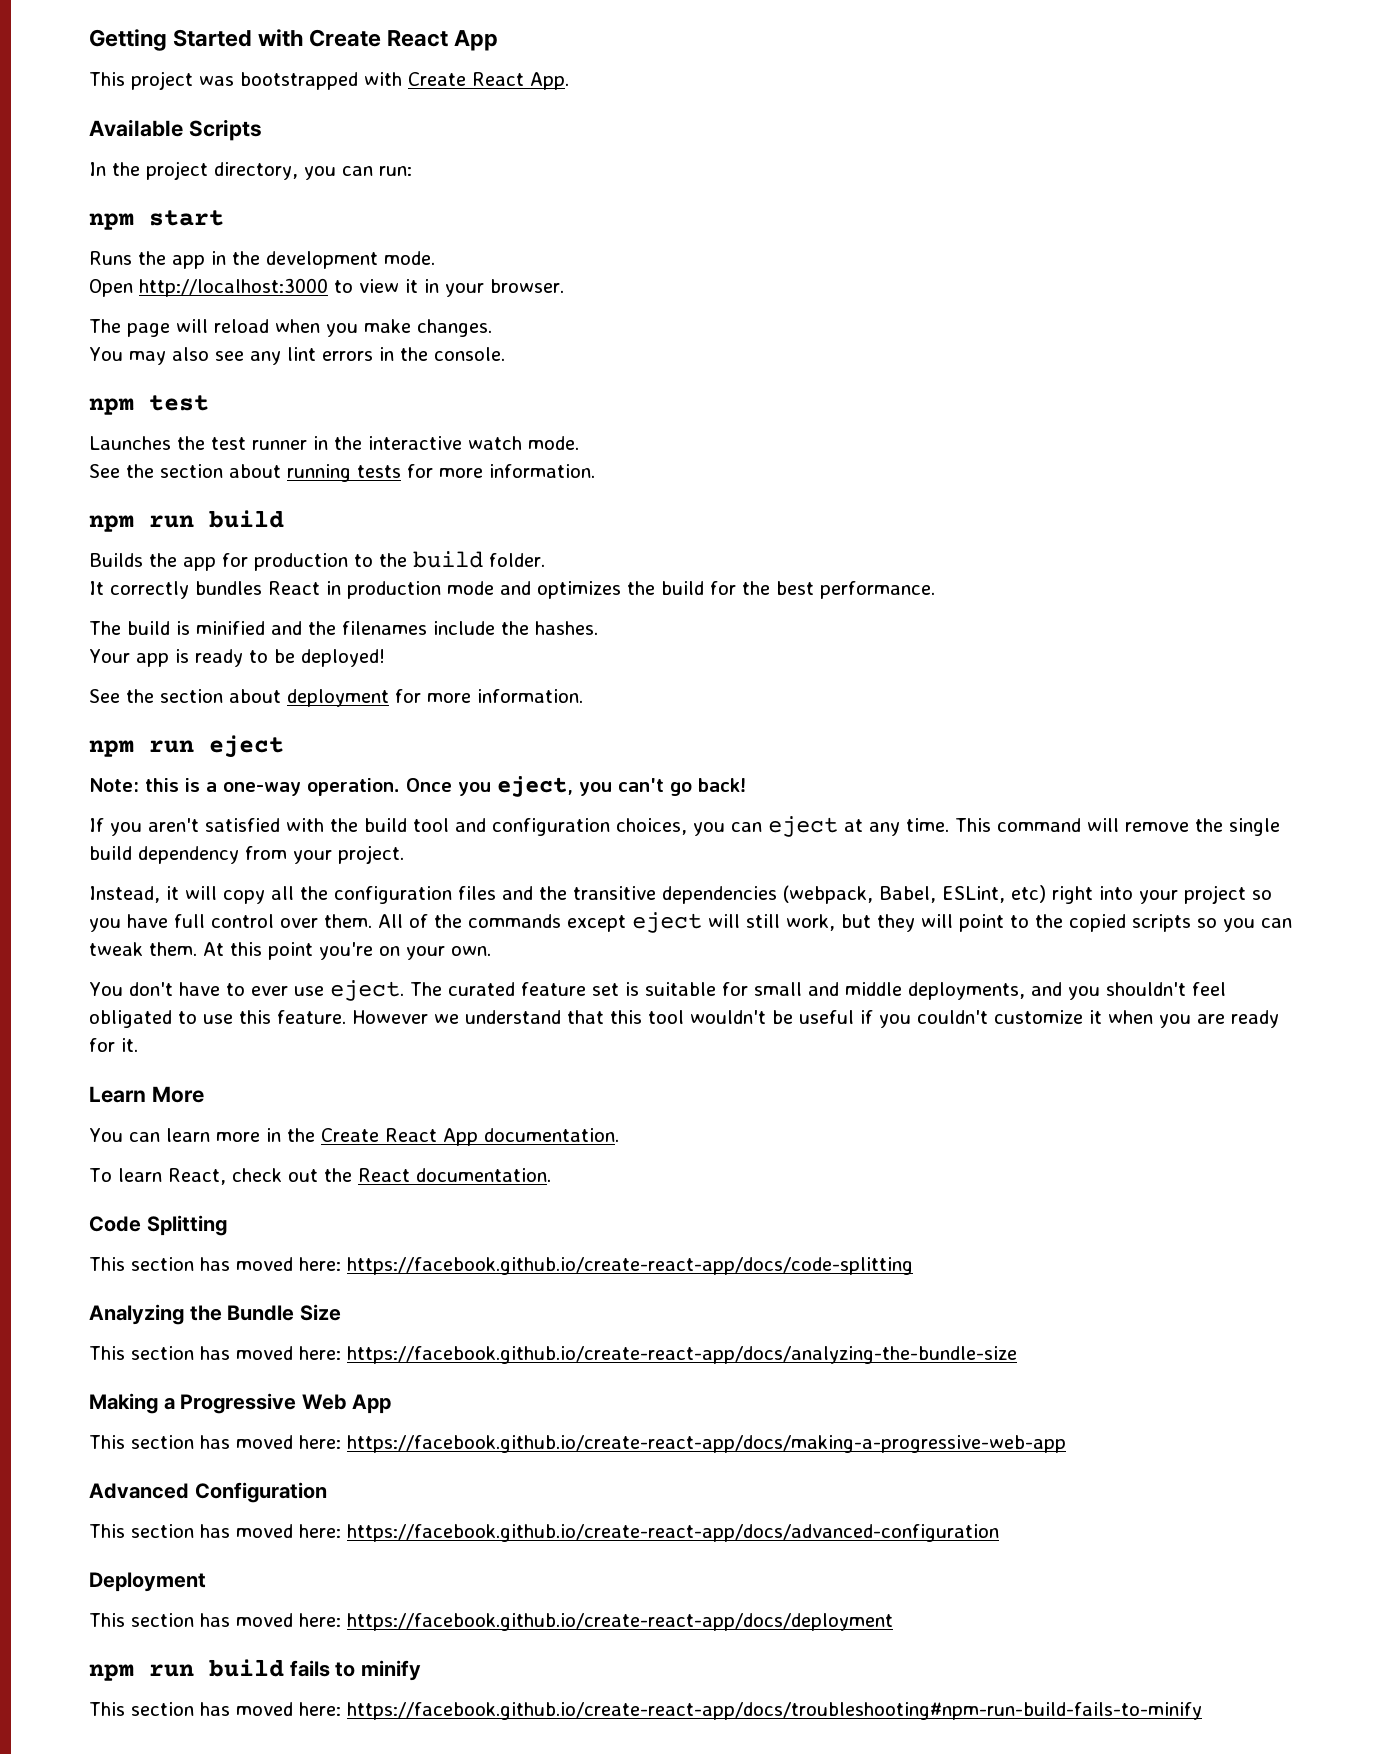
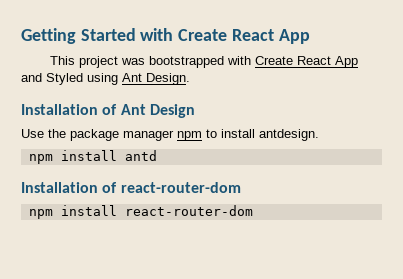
[530,72,569,90] [89,119,262,141] [89,161,412,180] [89,210,224,230] [89,251,435,269] [89,278,564,297] [89,319,492,337] [89,347,505,365] [89,395,209,415] [89,436,579,450] [89,464,595,482] [89,510,284,532] [89,551,545,571] [89,581,935,599] [89,621,598,635] [89,649,385,667] [89,689,583,707] [89,735,284,758] [89,776,746,797] [89,816,1280,837] [89,845,404,864] [89,885,1272,904] [89,912,1292,933] [89,942,491,960] [89,980,1226,1001] [89,1010,1279,1028] [89,1038,138,1052] [89,1086,204,1103] [89,1128,619,1146] [89,1168,551,1185] [89,1215,227,1236] [89,1257,913,1275] [89,1304,341,1325] [89,1346,1017,1364] [89,1393,392,1414] [89,1435,1066,1453] [89,1482,327,1503] [89,1524,999,1542] [89,1572,206,1592] [89,1613,893,1631] [89,1659,421,1681] [89,1702,1202,1720] App. // Available Scripts // In the project directory, you can run: // npm start // Runs the app in the development mode. // Open http://localhost:3000 to view it in your browser. // The page will reload when you make changes. // You may also see any lint errors in the console. // npm test // Launches the test runner in the interactive watch mode. // See the section about running tests for more information. // npm run build // Builds the app for production to the build folder. // It correctly bundles React in production mode and optimizes the build for the best performance. // The build is minified and the filenames include the hashes. // Your app is ready to be deployed! // See the section about deployment for more information. // npm run eject // Note: this is a one-way operation. Once you eject, you can't go back! // If you aren't satisfied with the build tool and configuration choices, you can eject at any time. This command will remove the single build dependency from your project. // Instead, it will copy all the configuration files and the transitive dependencies (webpack, Babel, ESLint, etc) right into your project so you have full control over them. All of the commands except eject will still work, but they will point to the copied scripts so you can tweak them. At this point you're on your own. // You don't have to ever use eject. The curated feature set is suitable for small and middle deployments, and you shouldn't feel obligated to use this feature. However we understand that this tool wouldn't be useful if you couldn't customize it when you are ready for it. // Learn More // You can learn more in the Create React App documentation. // To learn React, check out the React documentation. // Code Splitting // This section has moved here: https://facebook.github.io/create-react-app/docs/code-splitting // Analyzing the Bundle Size // This section has moved here: https://facebook.github.io/create-react-app/docs/analyzing-the-bundle-size // Making a Progressive Web App // This section has moved here: https://facebook.github.io/create-react-app/docs/making-a-progressive-web-app // Advanced Configuration // This section has moved here: https://facebook.github.io/create-react-app/docs/advanced-configuration // Deployment // This section has moved here: https://facebook.github.io/create-react-app/docs/deployment // npm run build fails to minify // This section has moved here: https://facebook.github.io/create-react-app/docs/troubleshooting#npm-run-build-fails-to-minify -> [334,56,358,68] [21,73,190,85] [21,104,195,118] [21,129,319,141] [28,150,157,164] [21,182,241,193] [28,205,253,219] App and Styled using Ant Design. // Installation of Ant Design // Use the package manager npm to install antdesign. // npm install antd // Installation of react-router-dom // npm install react-router-dom

